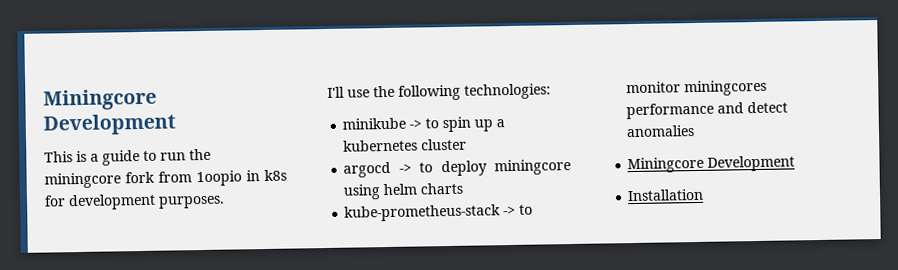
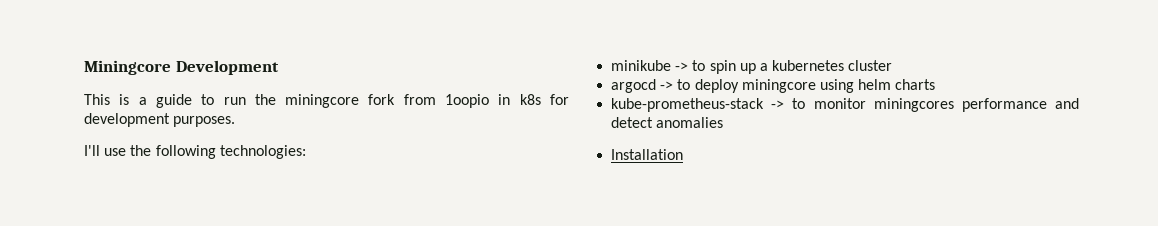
[627,155,796,174] // Miningcore Development -> (724, 122) none

